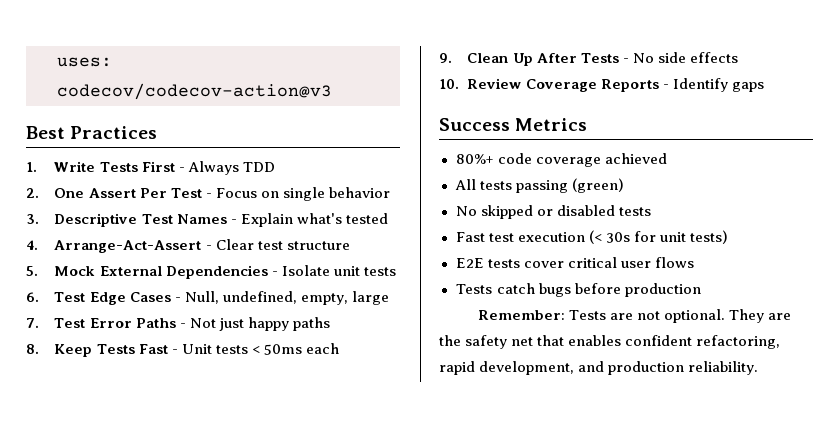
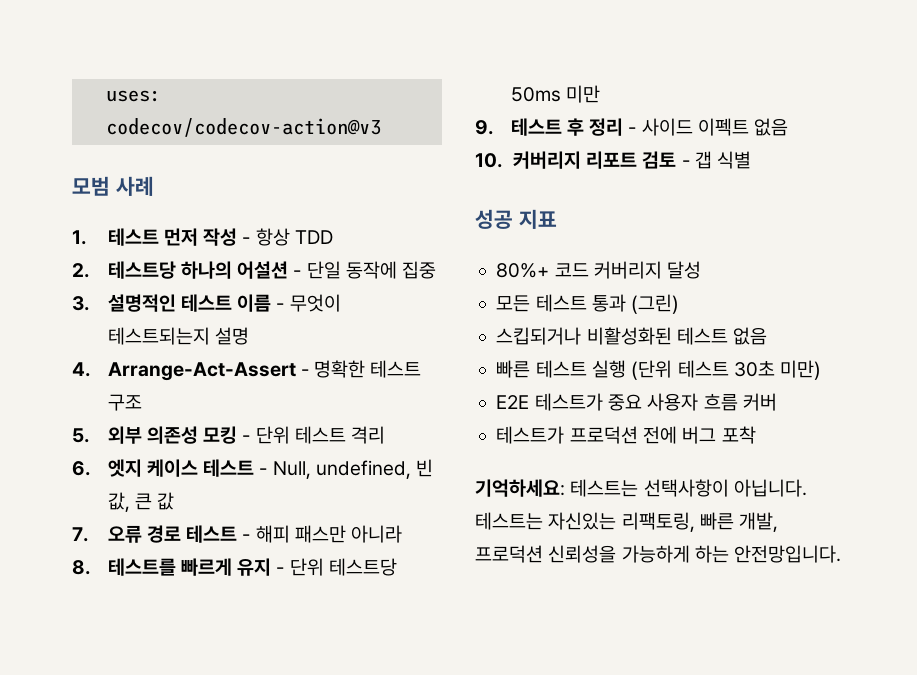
[26,126,158,139] Best Practices -> [72,176,154,196] 모범 사례
[54,161,275,175] [26,187,390,201] [26,213,388,227] [26,239,350,253] [26,265,396,279] [26,291,389,305] [26,317,330,331] [26,343,339,357] [439,52,738,66] [439,78,764,92] [439,118,588,131] [455,153,667,167] [454,178,624,193] [455,205,651,219] [455,230,728,244] [455,257,694,268] [455,283,701,297] [477,309,792,323] [439,335,781,349] [439,361,759,375] Write Tests First - Always TDD // 2. One Assert Per Test - Focus on single behavior // 3. Descriptive Test Names - Explain what's tested // 4. Arrange-Act-Assert - Clear test structure // 5. Mock External Dependencies - Isolate unit tests // 6. Test Edge Cases - Null, undefined, empty, large // 7. Test Error Paths - Not just happy paths // 8. Keep Tests Fast - Unit tests < 50ms each // 9. Clean Up After Tests - No side effects // 10. Review Coverage Reports - Identify gaps // Success Metrics // 80%+ code coverage achieved // All tests passing (green) // No skipped or disabled tests // Fast test execution (< 30s for unit tests) // E2E tests cover critical user flows // Tests catch bugs before production // Remember: Tests are not optional. They are the safety net that enables confident refactoring, rapid development, and production reliability. -> [107,228,333,246] [72,261,437,279] [72,294,341,312] [107,327,249,345] [72,360,422,381] [107,394,142,411] [72,426,386,444] [72,459,434,479] [107,492,175,512] [72,525,403,543] [72,558,397,576] [510,85,600,103] [475,118,789,136] [475,151,752,169] [475,209,557,229] [496,261,702,279] [496,294,680,314] [496,327,768,345] [496,360,822,380] [496,393,777,411] [496,426,756,444] [475,479,807,497] [475,512,779,532] [475,545,842,563] 테스트 먼저 작성 - 항상 TDD // 2. 테스트당 하나의 어설션 - 단일 동작에 집중 // 3. 설명적인 테스트 이름 - 무엇이 테스트되는지 설명 // 4. Arrange-Act-Assert - 명확한 테스트 구조 // 5. 외부 의존성 모킹 - 단위 테스트 격리 // 6. 엣지 케이스 테스트 - Null, undefined, 빈 값, 큰 값 // 7. 오류 경로 테스트 - 해피 패스만 아니라 // 8. 테스트를 빠르게 유지 - 단위 테스트당 50ms 미만 // 9. 테스트 후 정리 - 사이드 이펙트 없음 // 10. 커버리지 리포트 검토 - 갭 식별 // 성공 지표 // 80%+ 코드 커버리지 달성 // 모든 테스트 통과 (그린) // 스킵되거나 비활성화된 테스트 없음 // 빠른 테스트 실행 (단위 테스트 30초 미만) // E2E 테스트가 중요 사용자 흐름 커버 // 테스트가 프로덕션 전에 버그 포착 // 기억하세요: 테스트는 선택사항이 아닙니다. 테스트는 자신있는 리팩토링, 빠른 개발, 프로덕션 신뢰성을 가능하게 하는 안전망입니다.

